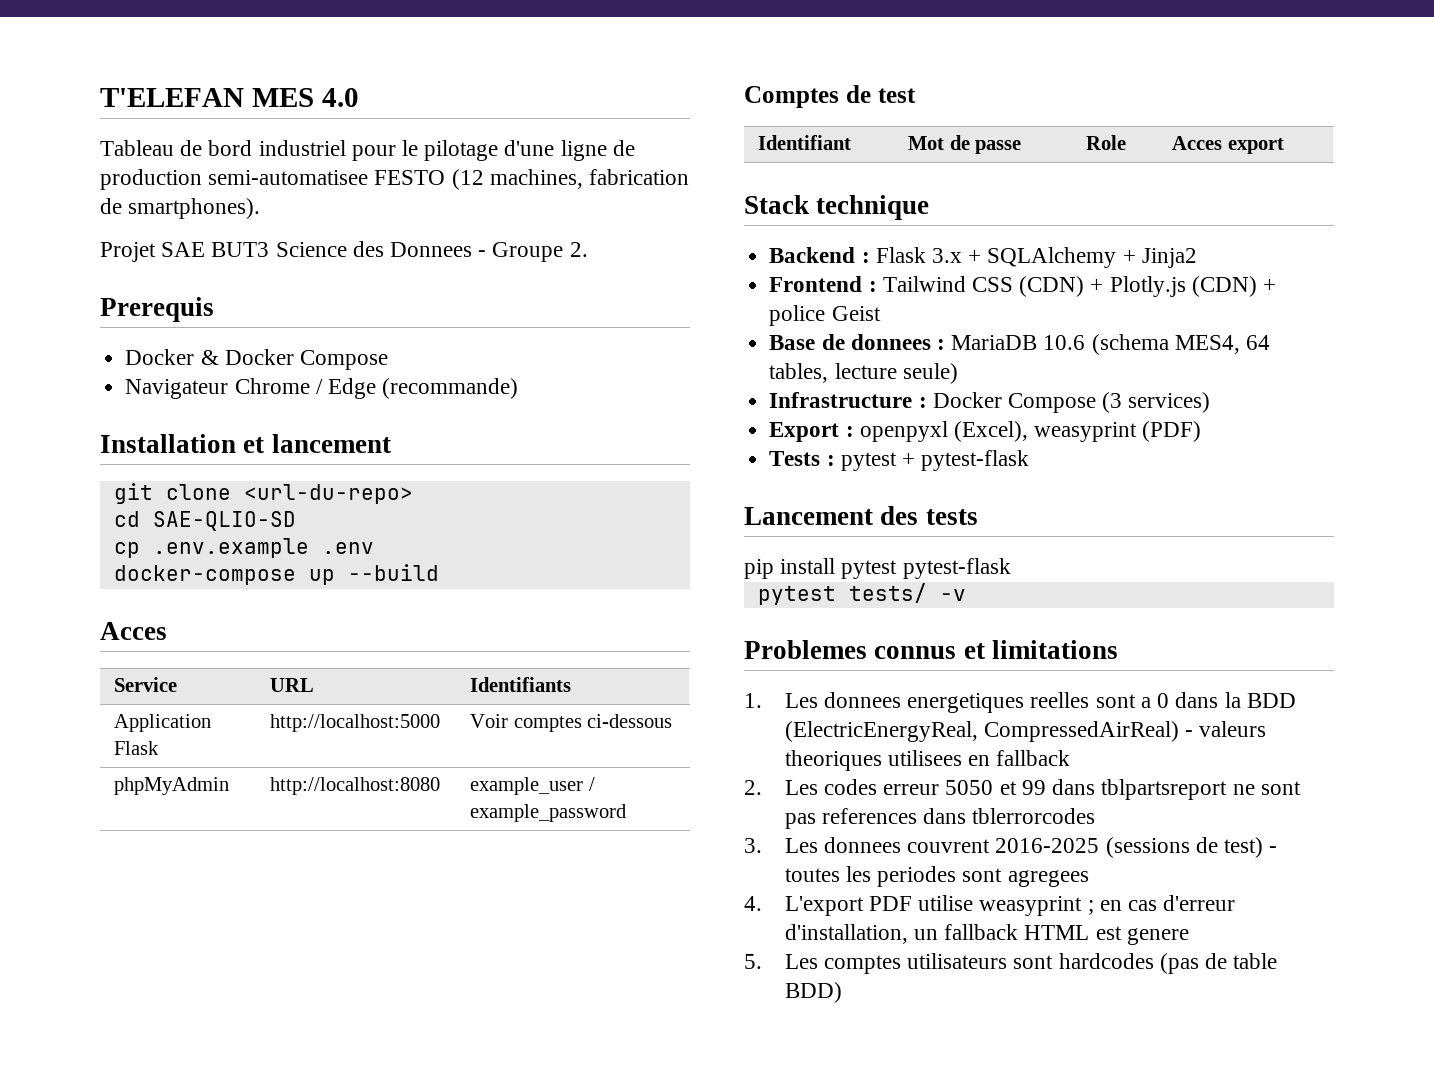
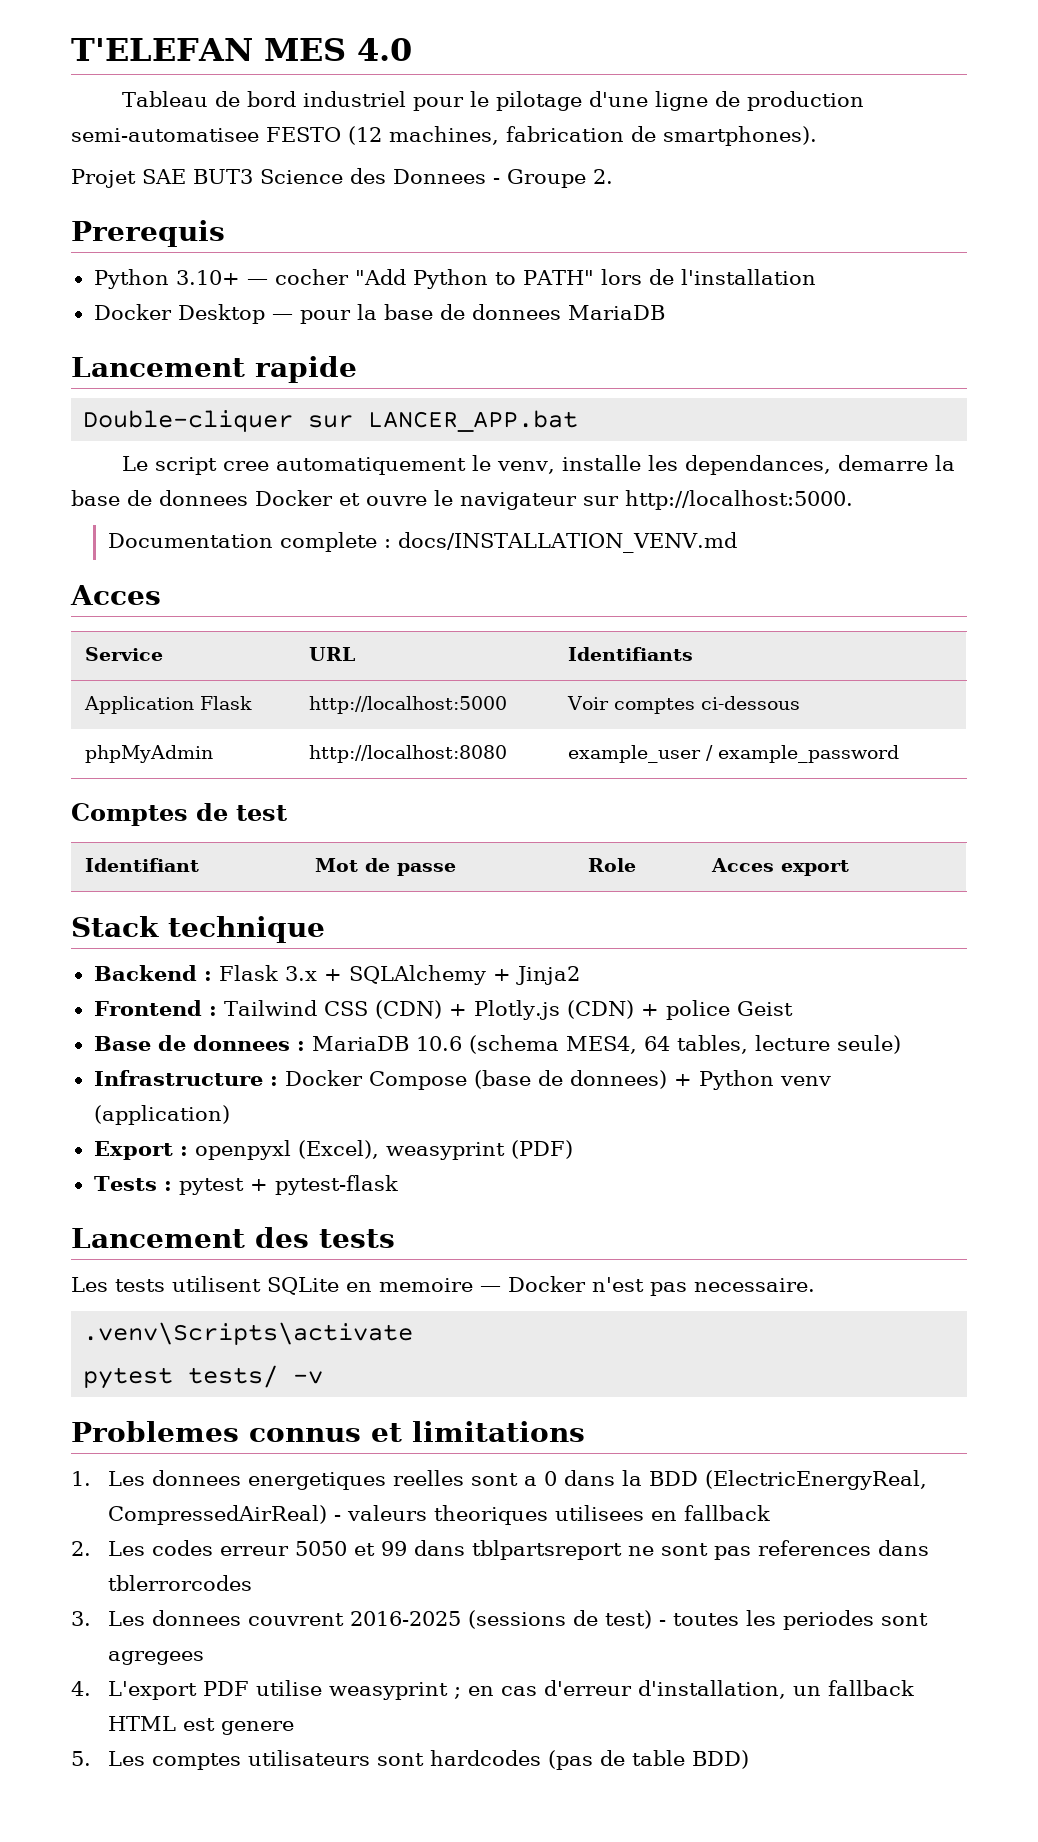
[125,349,388,370] [125,378,519,399] [100,434,391,453] [113,483,413,504] [113,511,296,531] [113,538,374,558] [113,564,439,585] Docker & Docker Compose // Navigateur Chrome / Edge (recommande) // Installation et lancement // git clone <url-du-repo> // cd SAE-QLIO-SD // cp .env.example .env // docker-compose up --build -> [93,269,816,289] [93,304,665,324] [71,356,357,383] [83,410,579,432] [121,455,955,475] [71,490,853,510] [107,532,737,553] Python 3.10+ — cocher "Add Python to PATH" lors de l'installation // Docker Desktop — pour la base de donnees MariaDB // Lancement rapide // Double-cliquer sur LANCER_APP.bat // Le script cree automatiquement le venv, installe les dependances, demarre la base de donnees Docker et ouvre le navigateur sur http://localhost:5000. // Documentation complete : docs/INSTALLATION_VENV.md
[1102,392,1211,413] (3 services) -> [473,1070,831,1090] [93,1105,230,1125] (base de donnees) + Python venv (application)
[744,558,1011,579] pip install pytest pytest-flask -> [71,1276,815,1296] [83,1322,414,1345] Les tests utilisent SQLite en memoire — Docker n'est pas necessaire. // .venv\Scripts\activate

